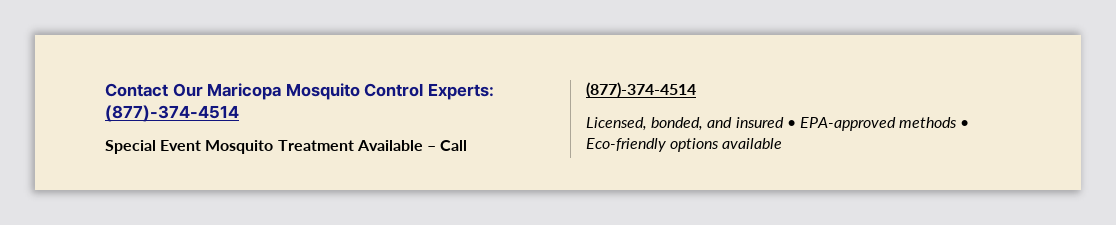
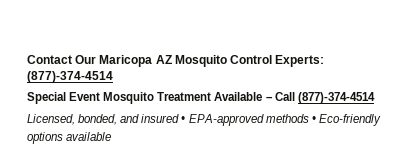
(282, 91) none -> [155,55,172,64] AZ

